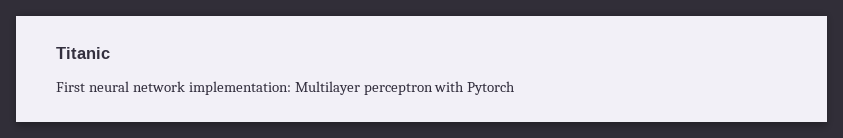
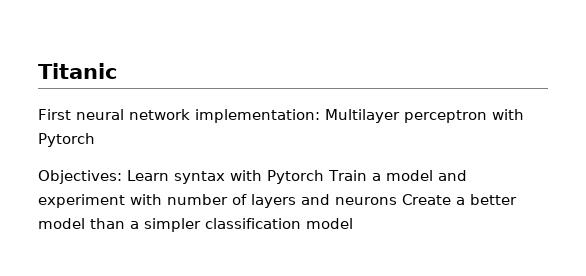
(516, 88) none -> [38,170,467,184] [38,194,517,208] [38,218,353,232] // Objectives: Learn syntax with Pytorch Train a model and experiment with number of layers and neurons Create a better model than a simpler classification model

